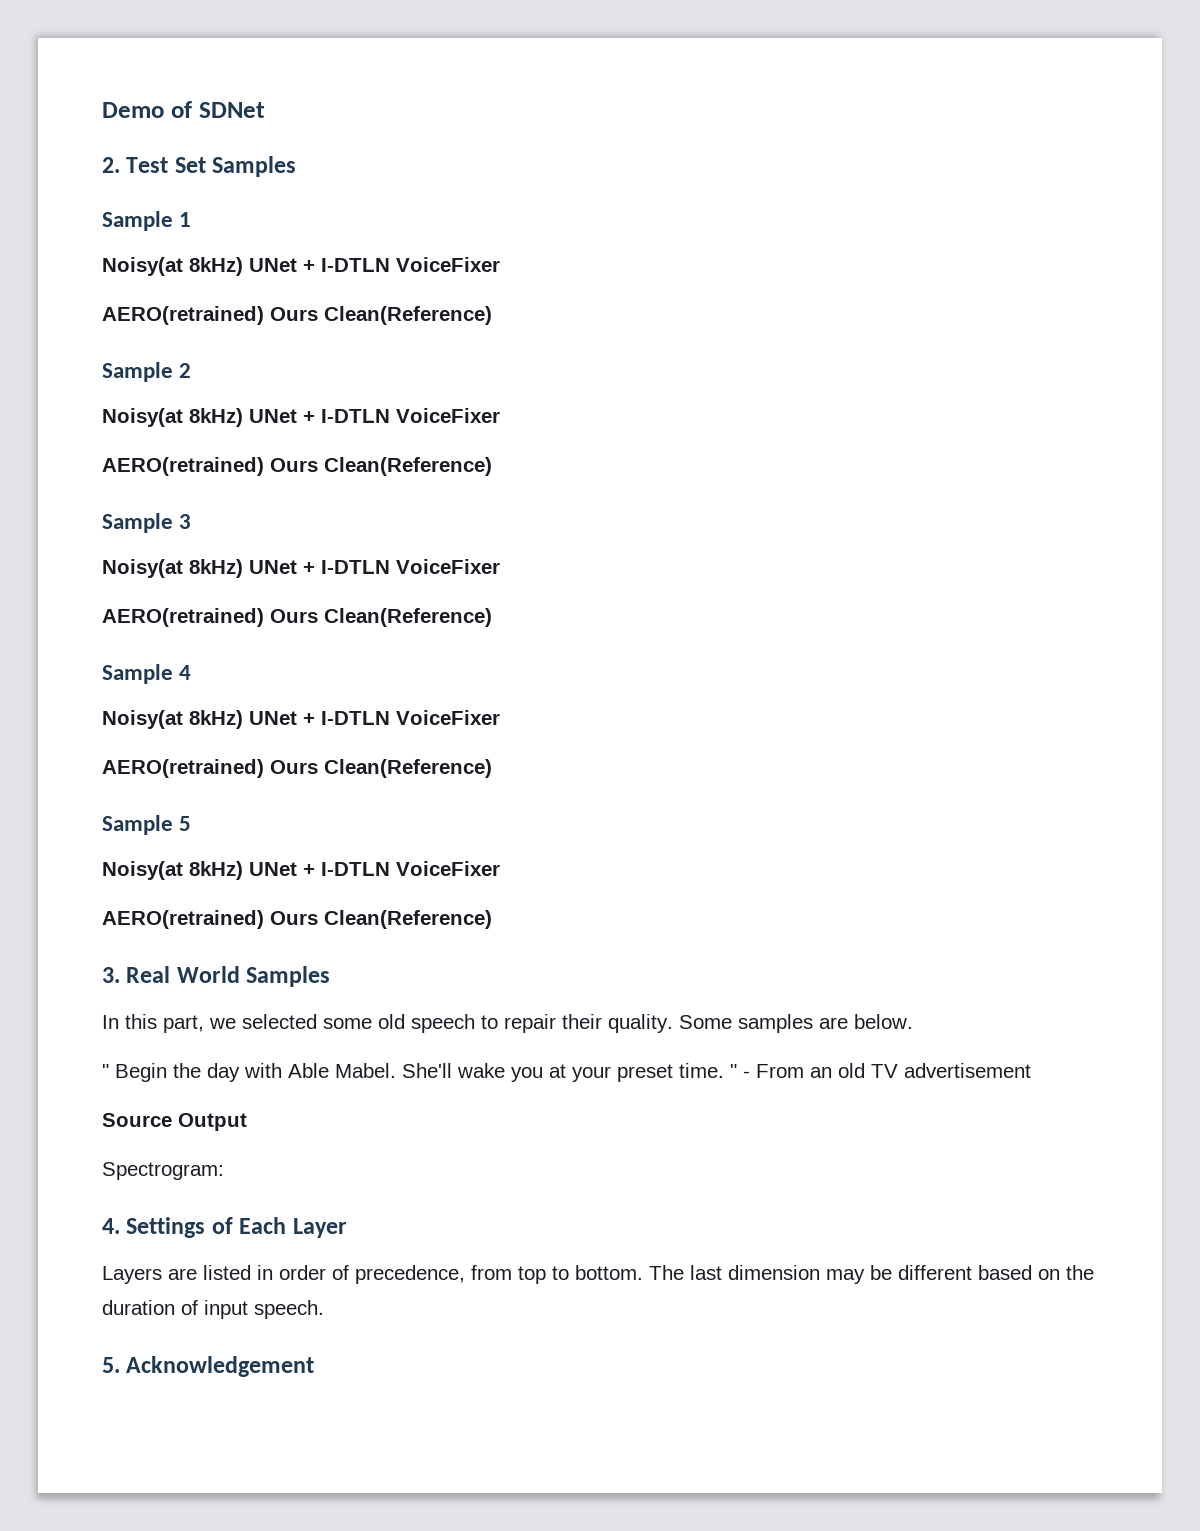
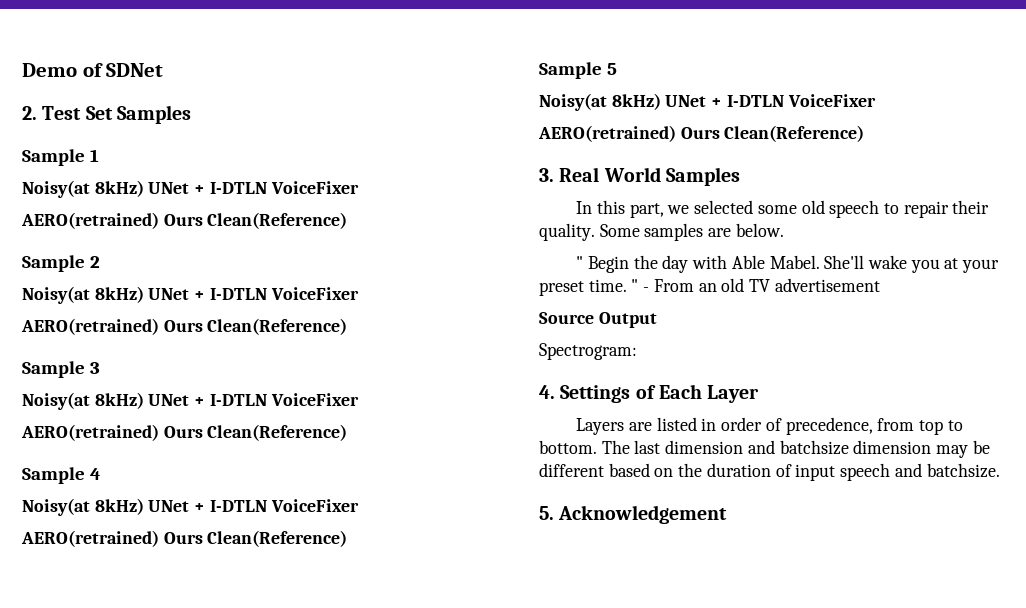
(820, 1272) none -> [747,440,932,455] and batchsize dimension
[254,1300,324,1319] speech. -> [840,463,1000,481] speech and batchsize.

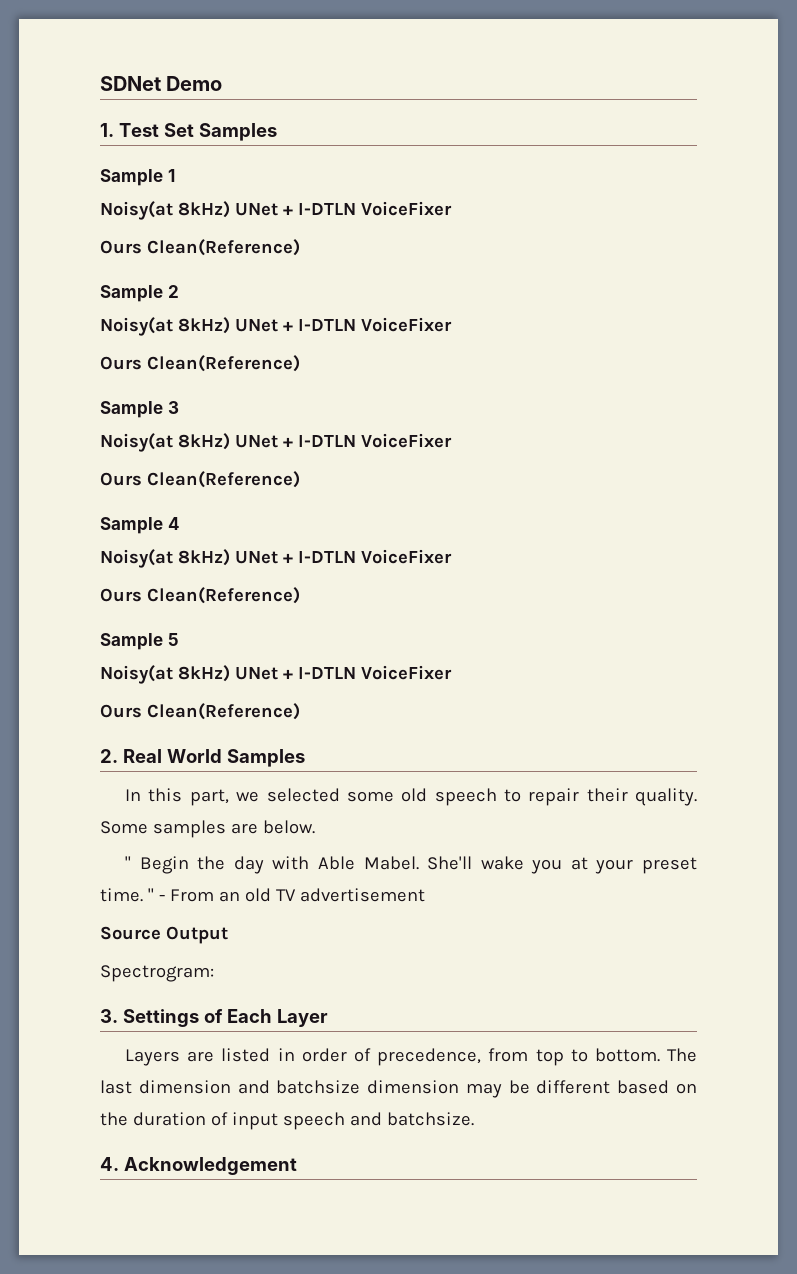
(22, 70) none -> [100,76,161,91] SDNet
[82,63,164,77] [22,106,37,120] of SDNet // 2. -> [100,123,114,137] // 1.
[21,212,159,229] AERO(retrained) -> (452, 208) none
[21,318,159,335] AERO(retrained) -> (452, 324) none
[21,424,159,441] AERO(retrained) -> (452, 440) none
[21,530,159,547] AERO(retrained) -> (452, 556) none
[538,125,865,142] [539,168,554,182] AERO(retrained) Ours Clean(Reference) // 3. -> [100,703,300,720] [100,749,118,763] Ours Clean(Reference) // 2.
[539,385,555,399] 4. -> [100,1009,118,1023] 3.
[539,506,554,520] 5. -> [100,1157,119,1171] 4.

